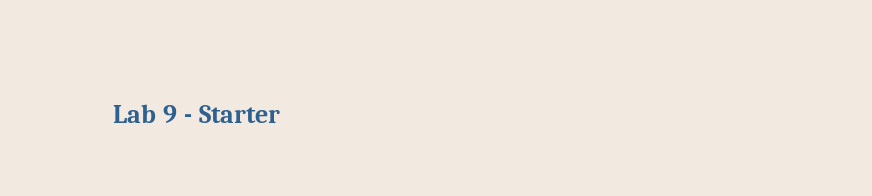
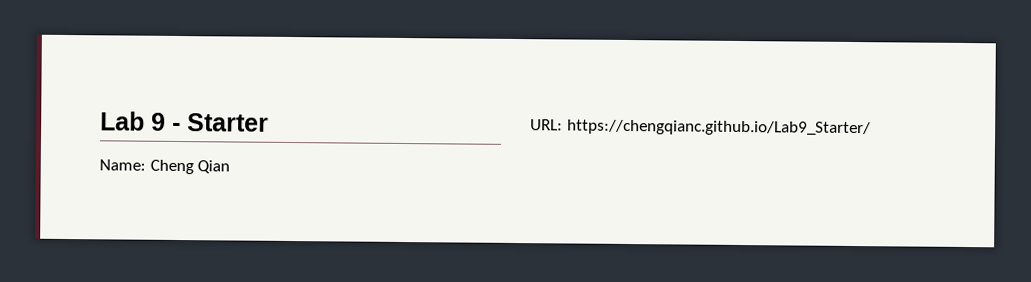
(280, 114) none -> [99,159,231,175] [530,119,871,137] // Name: Cheng Qian // URL: https://chengqianc.github.io/Lab9_Starter/

